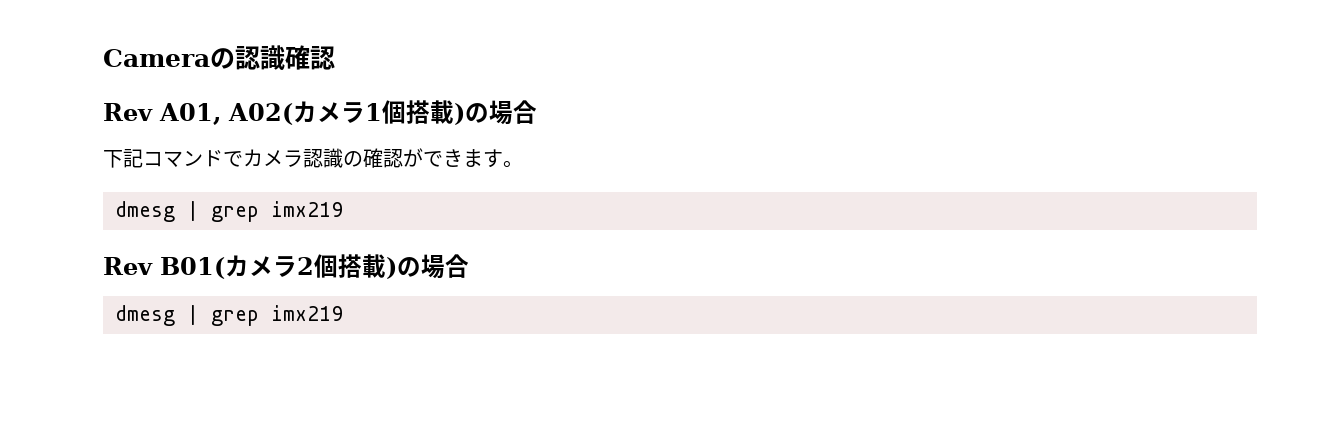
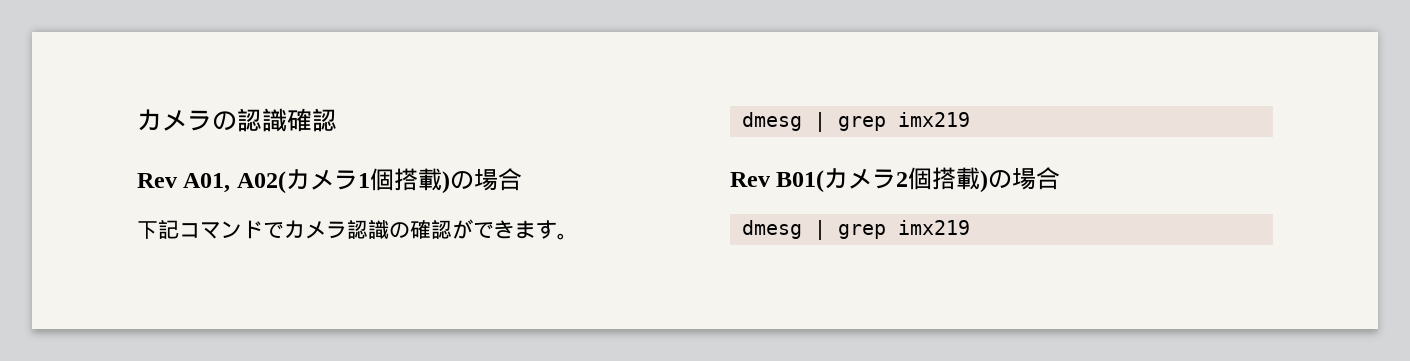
[103,49,210,67] Camera -> [137,109,212,131] カメラ

